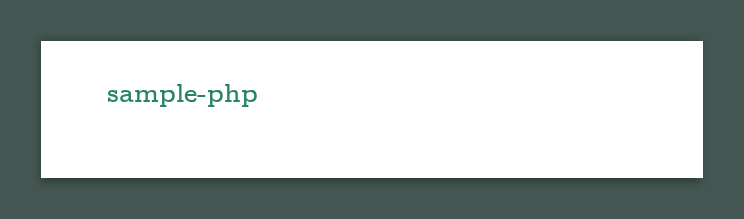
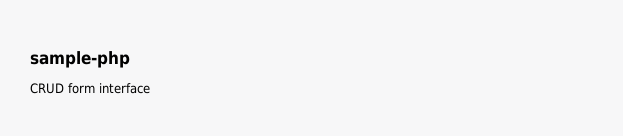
(258, 95) none -> [30,83,150,94] // CRUD form interface

